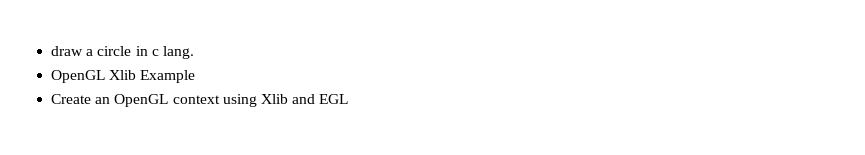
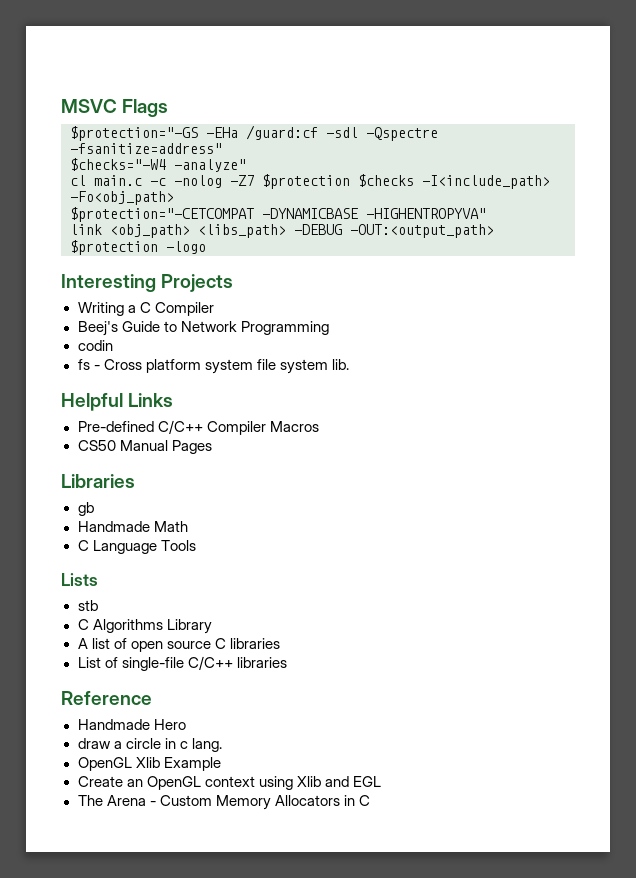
(51, 51) none -> [61,99,169,117] [70,125,438,141] [70,143,222,154] [70,158,246,172] [70,174,550,189] [70,191,174,205] [70,207,486,222] [70,224,494,238] [70,240,206,255] [61,274,234,292] [77,302,214,316] [77,321,329,336] [77,340,113,351] [77,359,349,374] [61,393,174,411] [77,420,319,435] [77,440,212,454] [61,474,135,488] [77,502,94,516] [77,521,188,532] [77,540,196,554] [61,573,98,586] [77,600,98,611] [77,619,212,634] [77,638,280,652] [77,656,287,671] [61,691,152,705] [77,719,186,730] MSVC Flags // $protection="-GS -EHa /guard:cf -sdl -Qspectre -fsanitize=address" // $checks="-W4 -analyze" // cl main.c -c -nolog -Z7 $protection $checks -I<include_path> -Fo<obj_path> // $protection="-CETCOMPAT -DYNAMICBASE -HIGHENTROPYVA" // link <obj_path> <libs_path> -DEBUG -OUT:<output_path> $protection -logo // Interesting Projects // Writing a C Compiler // Beej's Guide to Network Programming // codin // fs - Cross platform system file system lib. // Helpful Links // Pre-defined C/C++ Compiler Macros // CS50 Manual Pages // Libraries // gb // Handmade Math // C Language Tools // Lists // stb // C Algorithms Library // A list of open source C libraries // List of single-file C/C++ libraries // Reference // Handmade Hero //
(349, 99) none -> [77,795,370,810] // The Arena - Custom Memory Allocators in C

